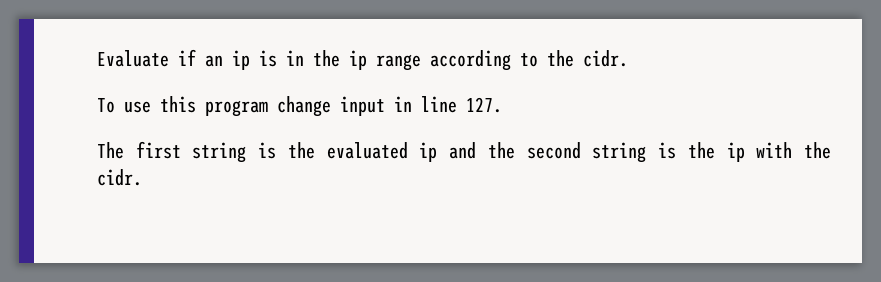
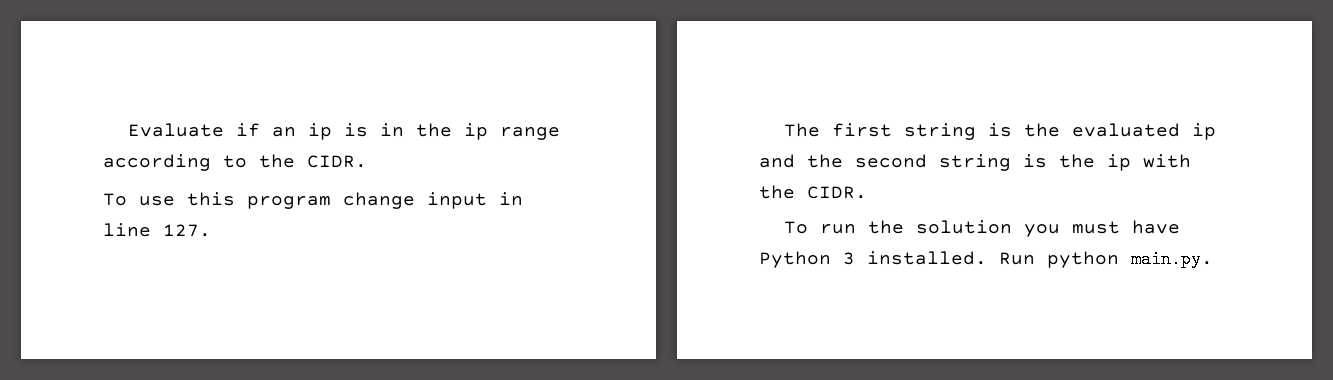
[583,50,628,67] cidr. -> [307,155,367,168] CIDR.
[97,169,142,186] cidr. -> [807,186,867,199] [784,220,1181,237] [759,250,1213,268] CIDR. // To run the solution you must have Python 3 installed. Run python main.py.

